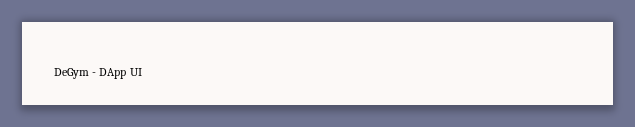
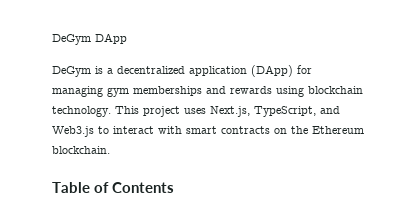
[54,68,97,79] DeGym - -> [52,34,91,45] DeGym
[129,68,142,76] UI -> [52,65,312,77] [52,86,363,97] [52,106,340,117] [52,126,364,137] [52,146,110,154] [52,182,175,193] // DeGym is a decentralized application (DApp) for managing gym memberships and rewards using blockchain technology. This project uses Next.js, TypeScript, and Web3.js to interact with smart contracts on the Ethereum blockchain. // Table of Contents

